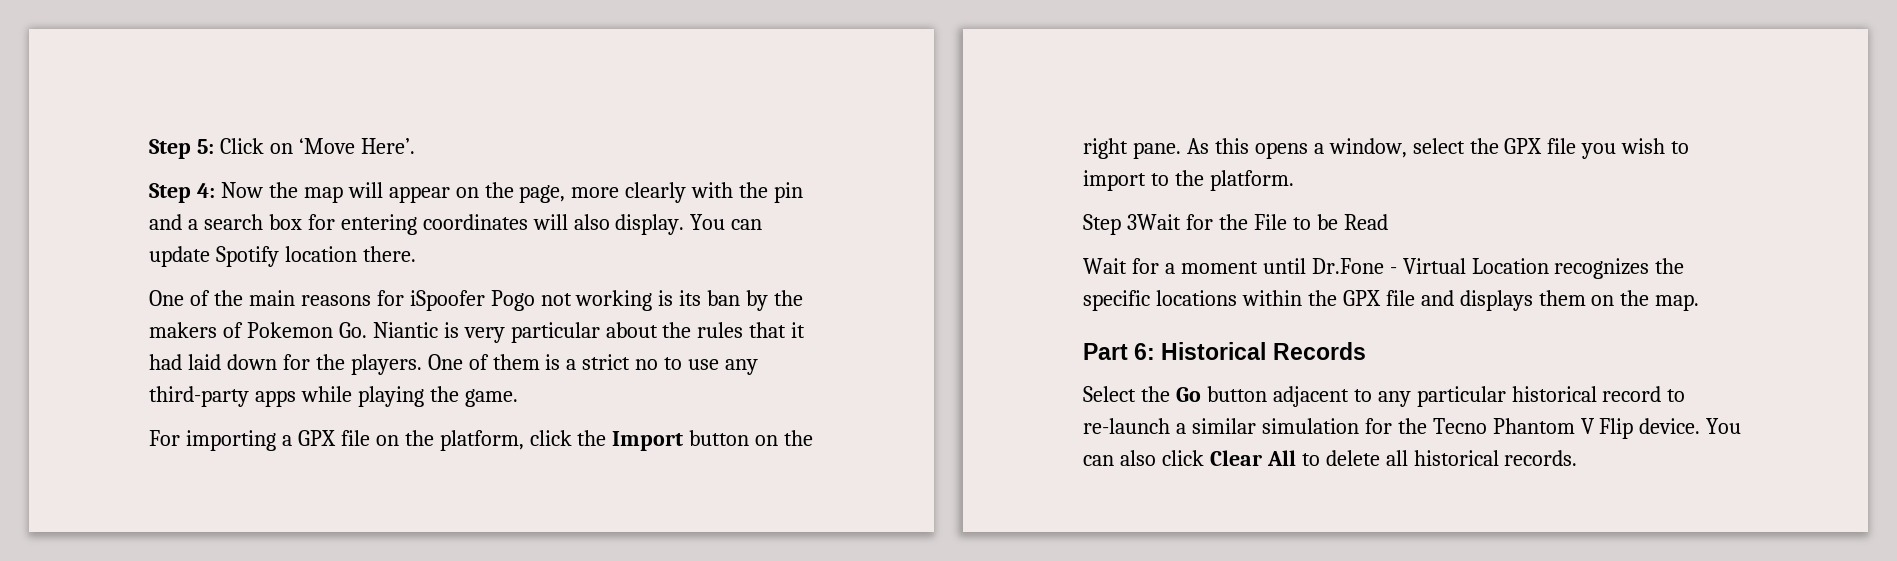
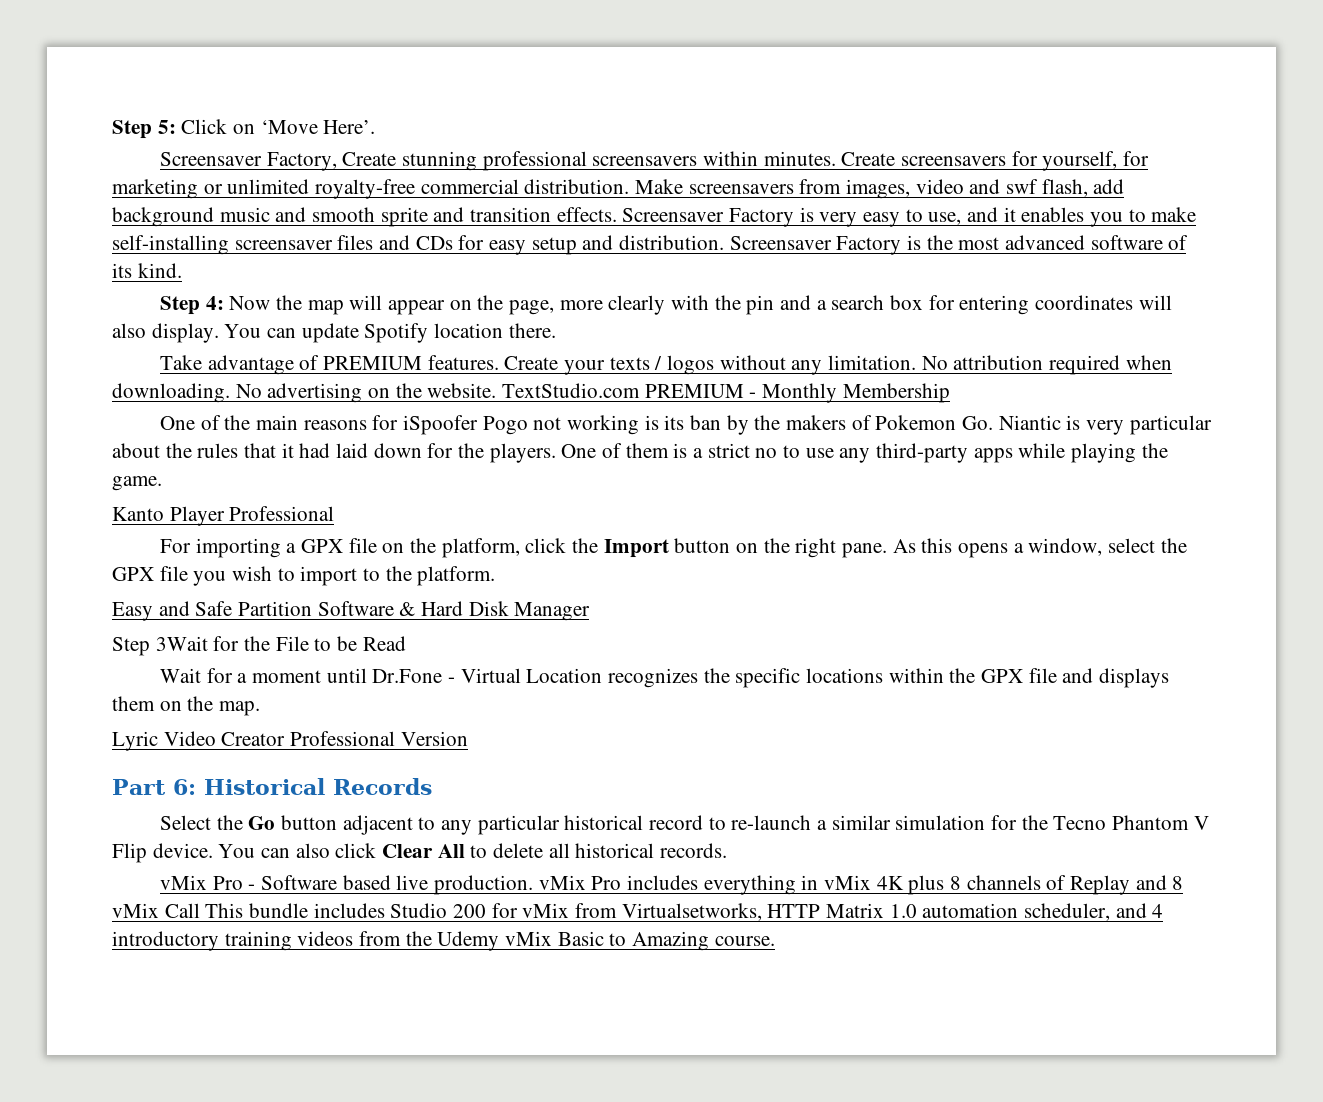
(415, 146) none -> [159,151,1149,171] [112,179,1125,199] [112,207,1197,227] [112,235,1189,255] [112,263,182,278] // Screensaver Factory, Create stunning professional screensavers within minutes. Create screensavers for yourself, for marketing or unlimited royalty-free commercial distribution. Make screensavers from images, video and swf flash, add background music and smooth sprite and transition effects. Screensaver Factory is very easy to use, and it enables you to make self-installing screensaver files and CDs for easy setup and distribution. Screensaver Factory is the most advanced software of its kind.
(416, 254) none -> [159,355,1172,375] [112,383,950,403] // Take advantage of PREMIUM features. Create your texts / logos without any limitation. No attribution required when downloading. No advertising on the website. TextStudio.com PREMIUM - Monthly Membership
(518, 398) none -> [112,506,335,526] // Kanto Player Professional
(1294, 180) none -> [112,601,591,621] // Easy and Safe Partition Software & Hard Disk Manager
(1700, 302) none -> [112,731,468,751] // Lyric Video Creator Professional Version
(1578, 458) none -> [159,875,1184,895] [112,903,1164,921] [112,931,775,951] // vMix Pro - Software based live production. vMix Pro includes everything in vMix 4K plus 8 channels of Replay and 8 vMix Call This bundle includes Studio 200 for vMix from Virtualsetworks, HTTP Matrix 1.0 automation scheduler, and 4 introductory training videos from the Udemy vMix Basic to Amazing course.

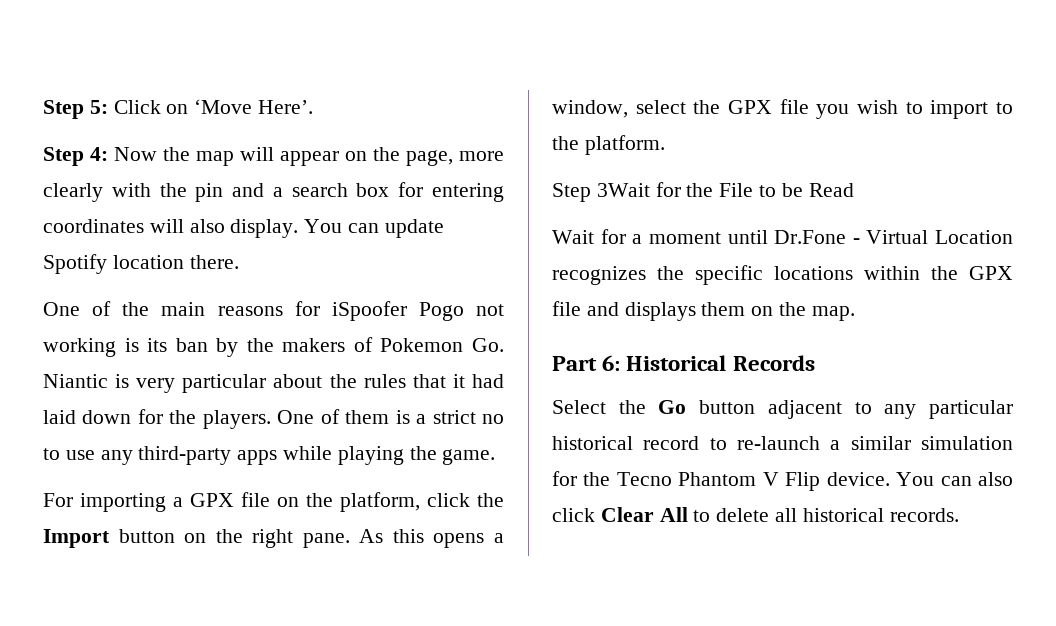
[159,151,1149,171] [112,179,1125,199] [112,207,1197,227] [112,235,1189,255] [112,263,182,278] // Screensaver Factory, Create stunning professional screensavers within minutes. Create screensavers for yourself, for marketing or unlimited royalty-free commercial distribution. Make screensavers from images, video and swf flash, add background music and smooth sprite and transition effects. Screensaver Factory is very easy to use, and it enables you to make self-installing screensaver files and CDs for easy setup and distribution. Screensaver Factory is the most advanced software of its kind. -> (314, 107) none
[159,355,1172,375] [112,383,950,403] // Take advantage of PREMIUM features. Create your texts / logos without any limitation. No attribution required when downloading. No advertising on the website. TextStudio.com PREMIUM - Monthly Membership -> (239, 262) none
[112,506,335,526] // Kanto Player Professional -> (496, 457) none
[112,601,591,621] // Easy and Safe Partition Software & Hard Disk Manager -> (665, 145) none
[112,731,468,751] // Lyric Video Creator Professional Version -> (855, 313) none
[159,875,1184,895] [112,903,1164,921] [112,931,775,951] // vMix Pro - Software based live production. vMix Pro includes everything in vMix 4K plus 8 channels of Replay and 8 vMix Call This bundle includes Studio 200 for vMix from Virtualsetworks, HTTP Matrix 1.0 automation scheduler, and 4 introductory training videos from the Udemy vMix Basic to Amazing course. -> (959, 515) none

